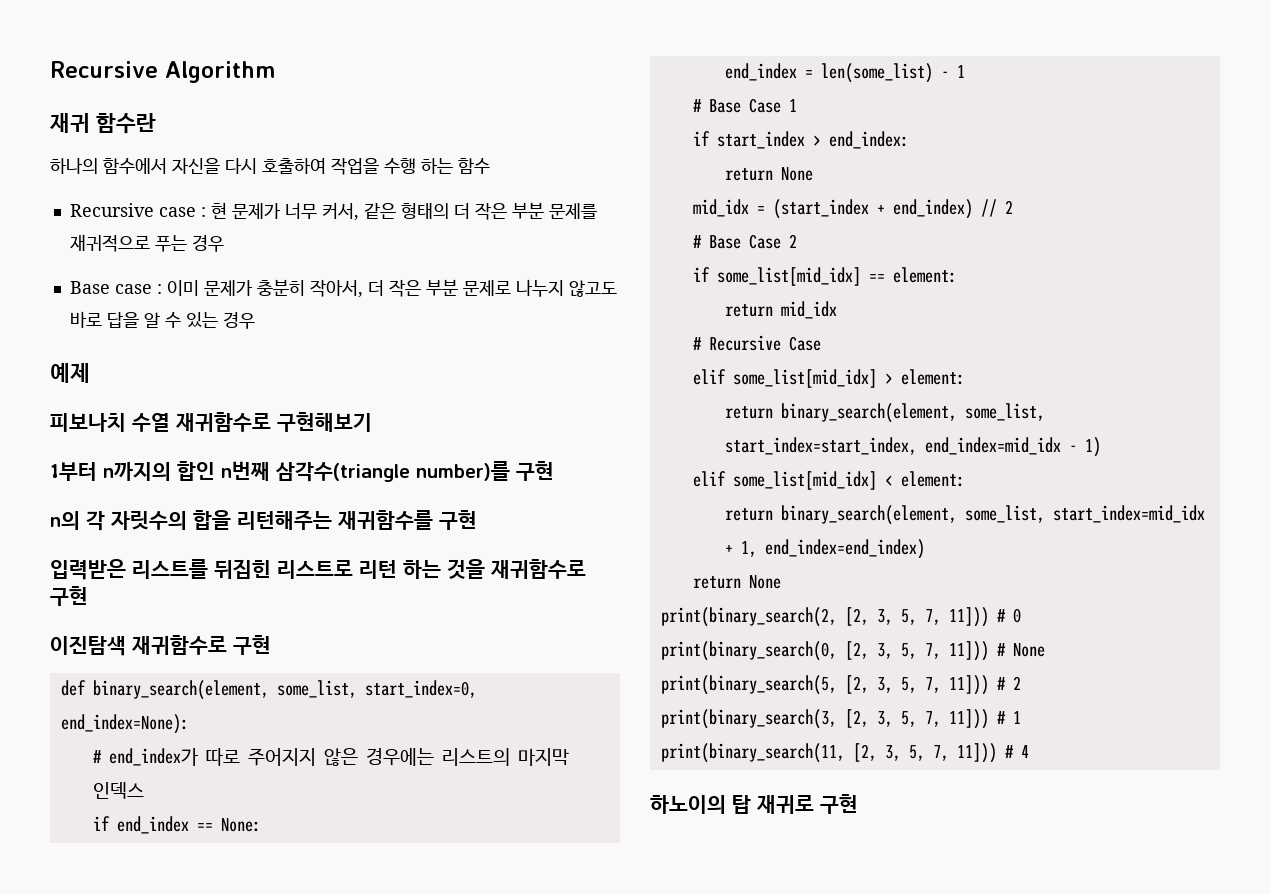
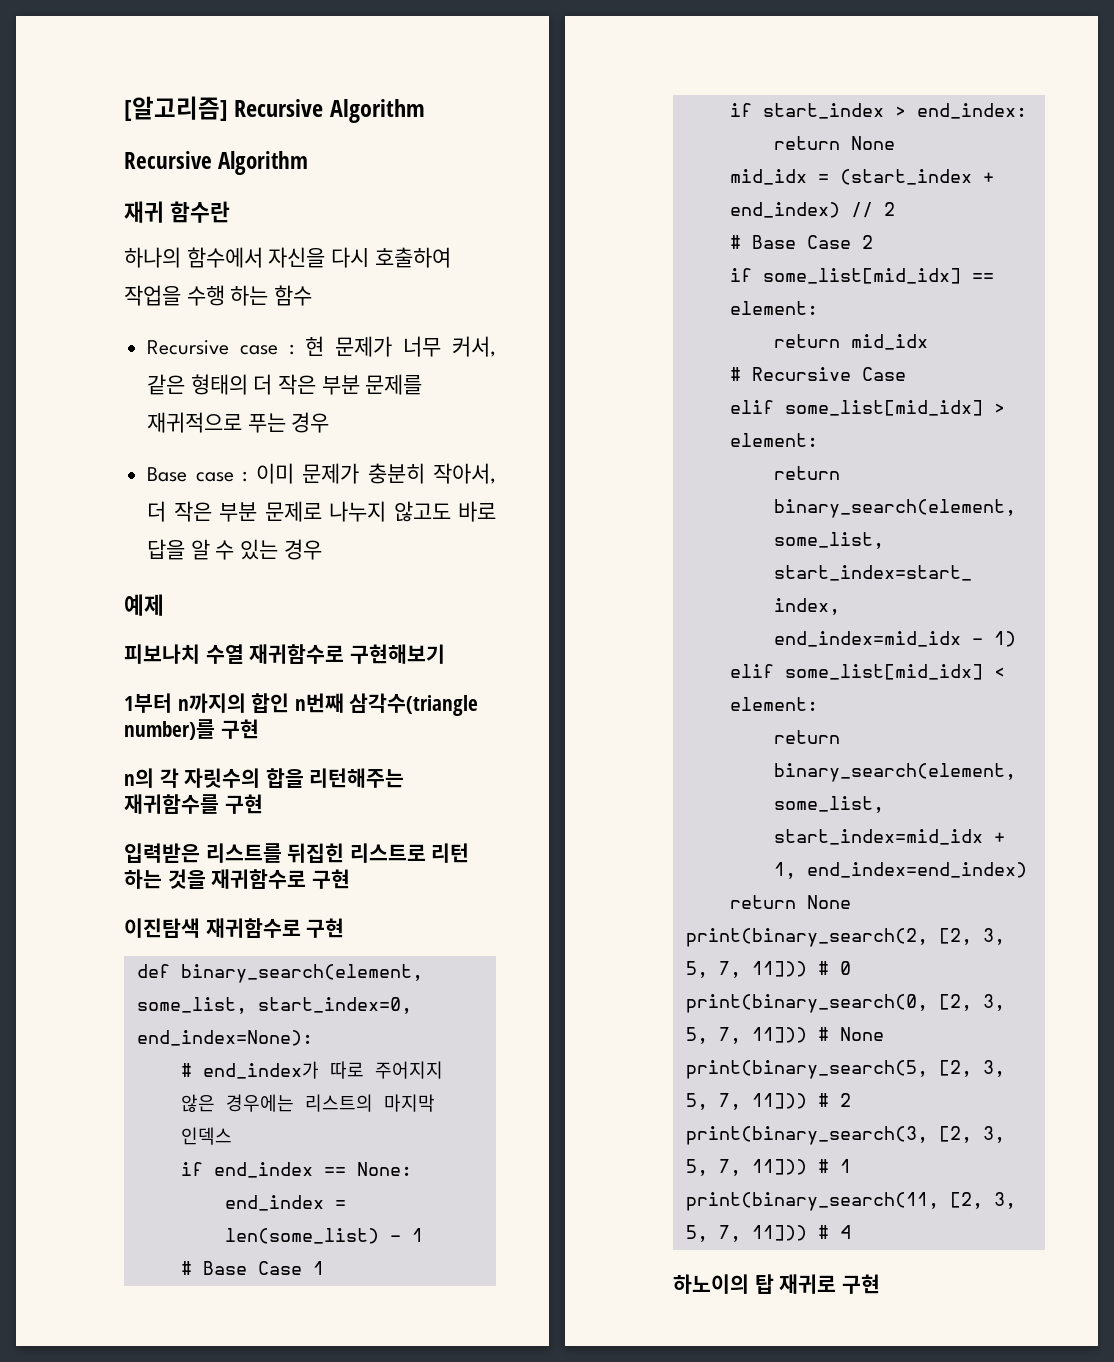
(50, 69) none -> [124,96,425,123] [알고리즘] Recursive Algorithm //

